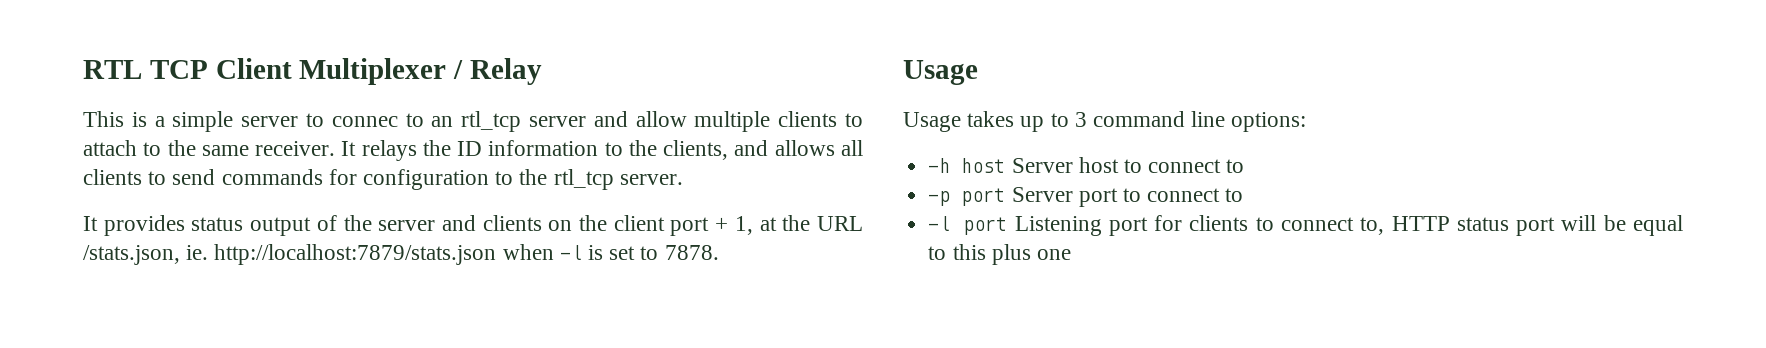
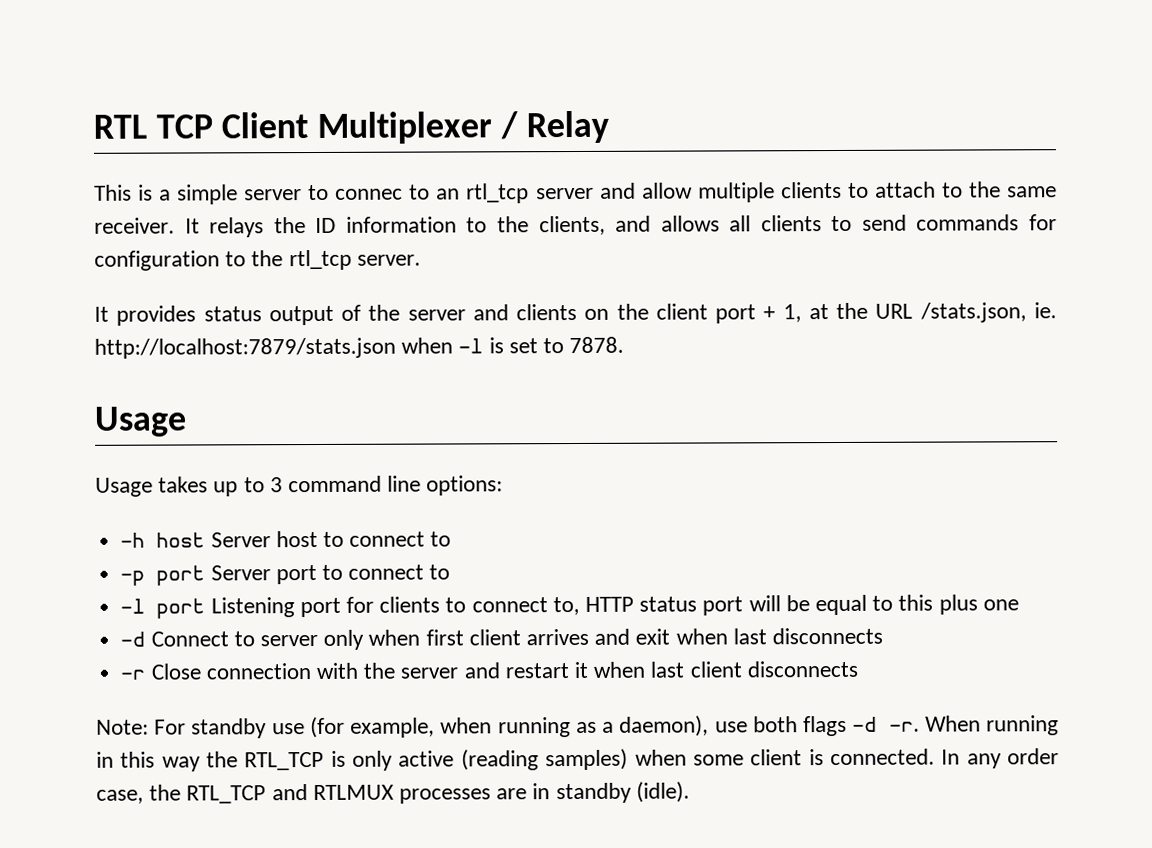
(1071, 254) none -> [120,627,884,650] [120,660,858,680] [96,715,1060,739] [96,748,1060,772] [96,781,690,804] // -d Connect to server only when first client arrives and exit when last disconnects // -r Close connection with the server and restart it when last client disconnects // Note: For standby use (for example, when running as a daemon), use both flags -d -r. When running in this way the RTL_TCP is only active (reading samples) when some client is connected. In any order case, the RTL_TCP and RTLMUX processes are in standby (idle).

